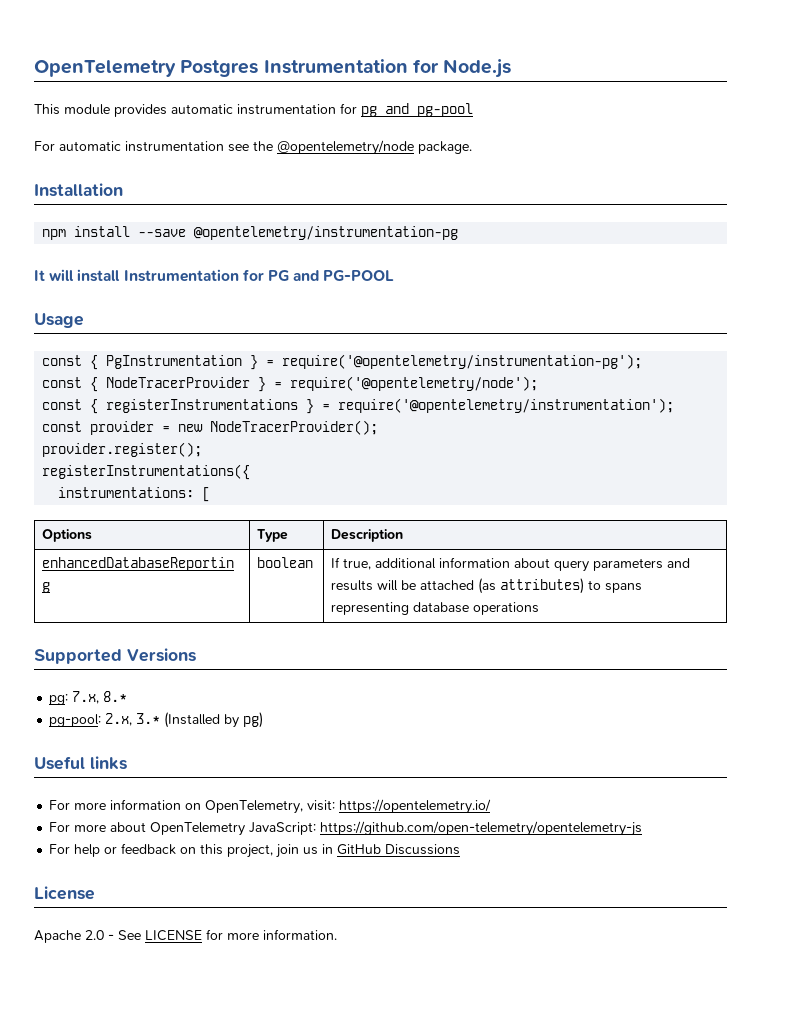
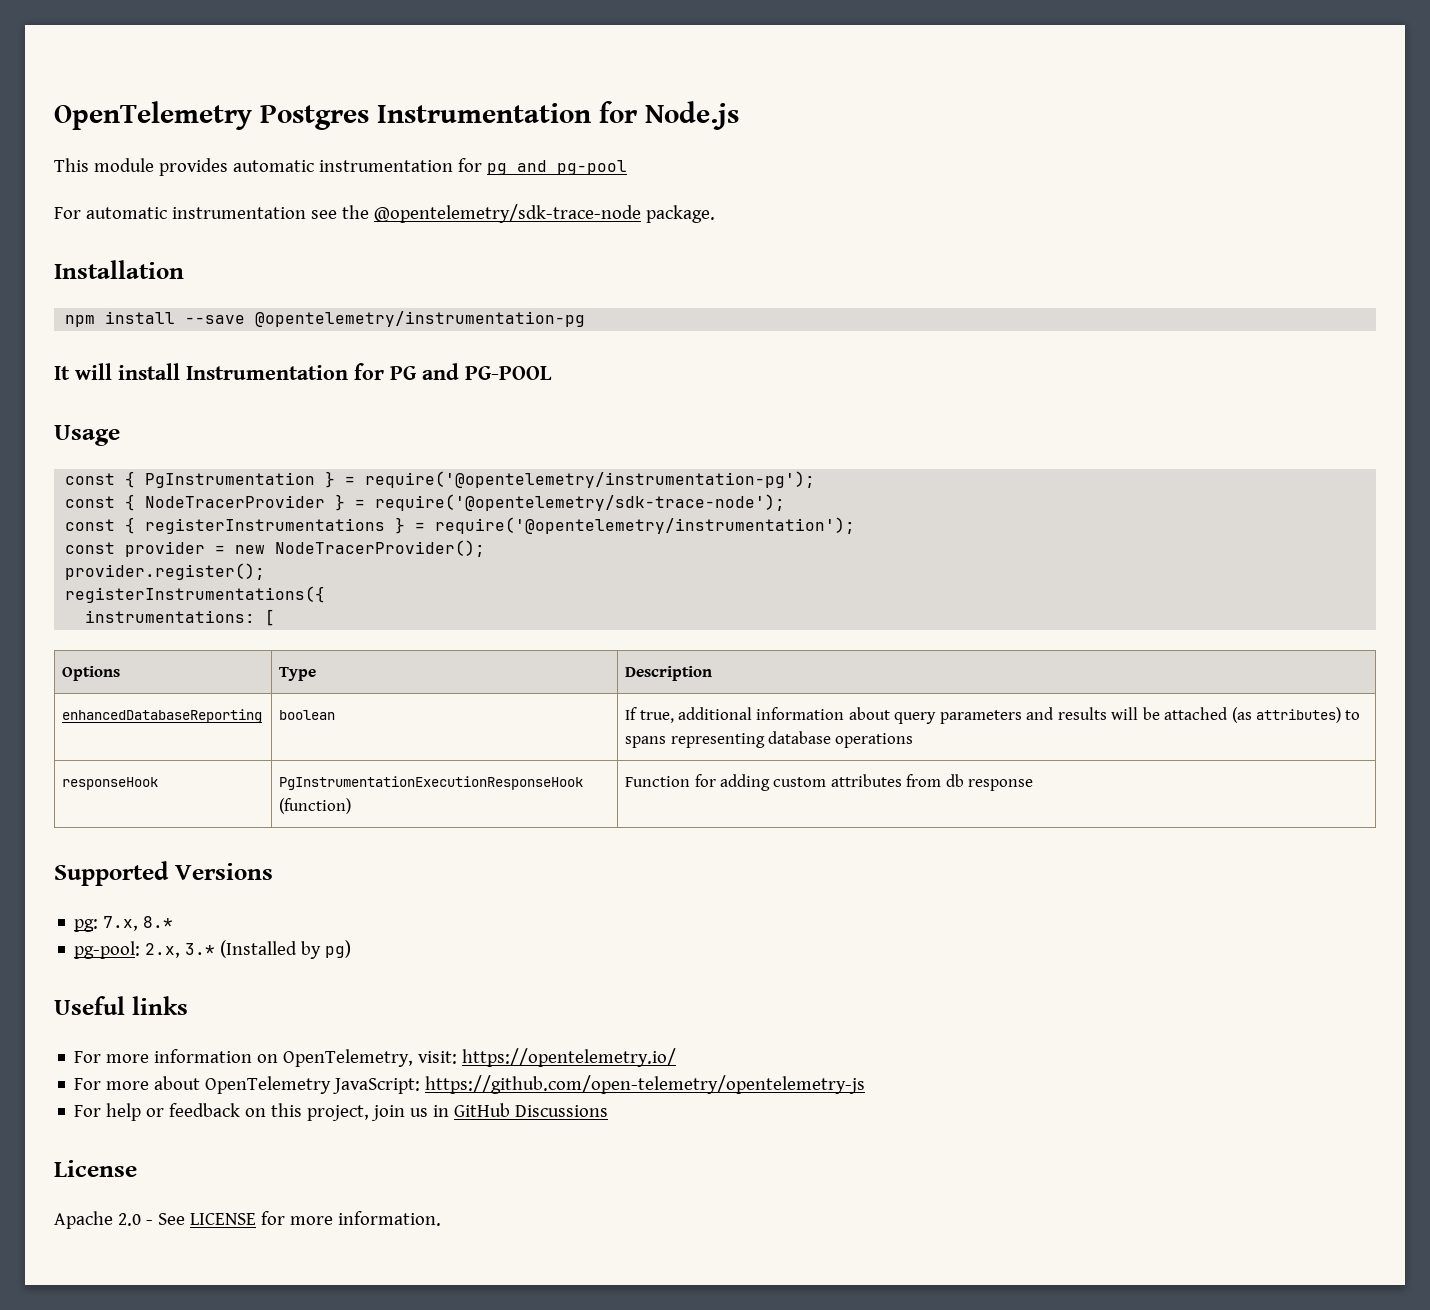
[277,140,414,155] @opentelemetry/node -> [373,204,641,223] @opentelemetry/sdk-trace-node
[290,376,539,391] require('@opentelemetry/node'); -> [375,494,786,511] require('@opentelemetry/sdk-trace-node');
(540, 608) none -> [62,777,159,790] [279,776,584,790] [279,798,352,814] [625,774,1034,791] // responseHook | PgInstrumentationExecutionResponseHook (function) | Function for adding custom attributes from db response

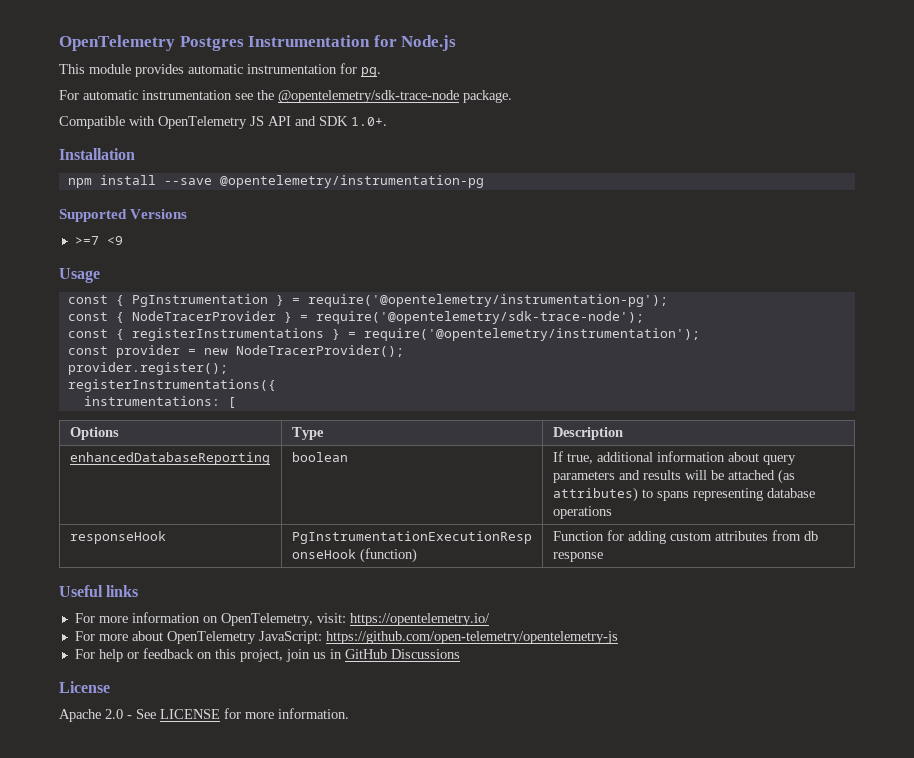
[486,160,627,175] pg and pg-pool -> [361,67,381,77] pg.
(715, 214) none -> [59,116,387,129] // Compatible with OpenTelemetry JS API and SDK 1.0+.
[54,363,552,380] It will install Instrumentation for PG and PG-POOL -> [59,209,188,222] [74,236,123,245] Supported Versions // >=7 <9
[54,861,273,886] [74,916,174,932] [74,940,352,959] // Supported Versions // pg: 7.x, 8.* // pg-pool: 2.x, 3.* (Installed by pg) -> (603, 557) none

